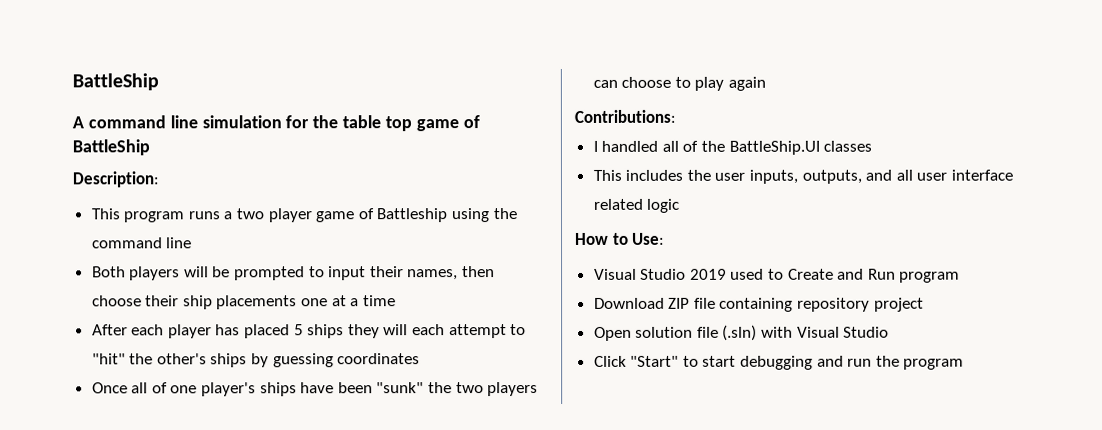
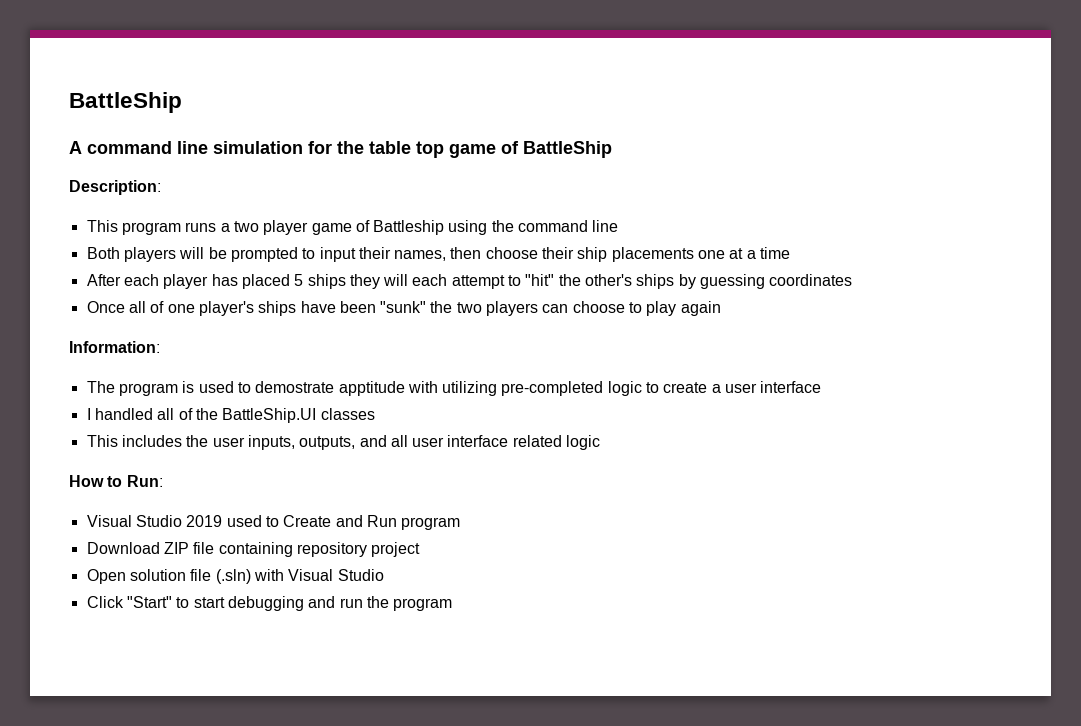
[574,109,676,123] Contributions: -> [69,341,160,353] [86,381,822,396] Information: // The program is used to demostrate apptitude with utilizing pre-completed logic to create a user interface
[632,232,666,245] Use: -> [126,475,163,487] Run:

